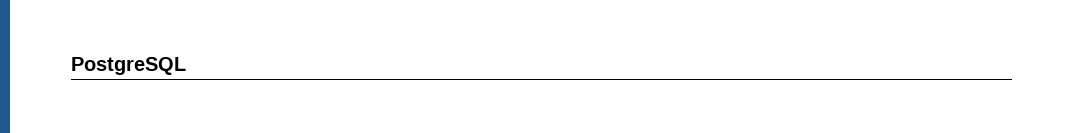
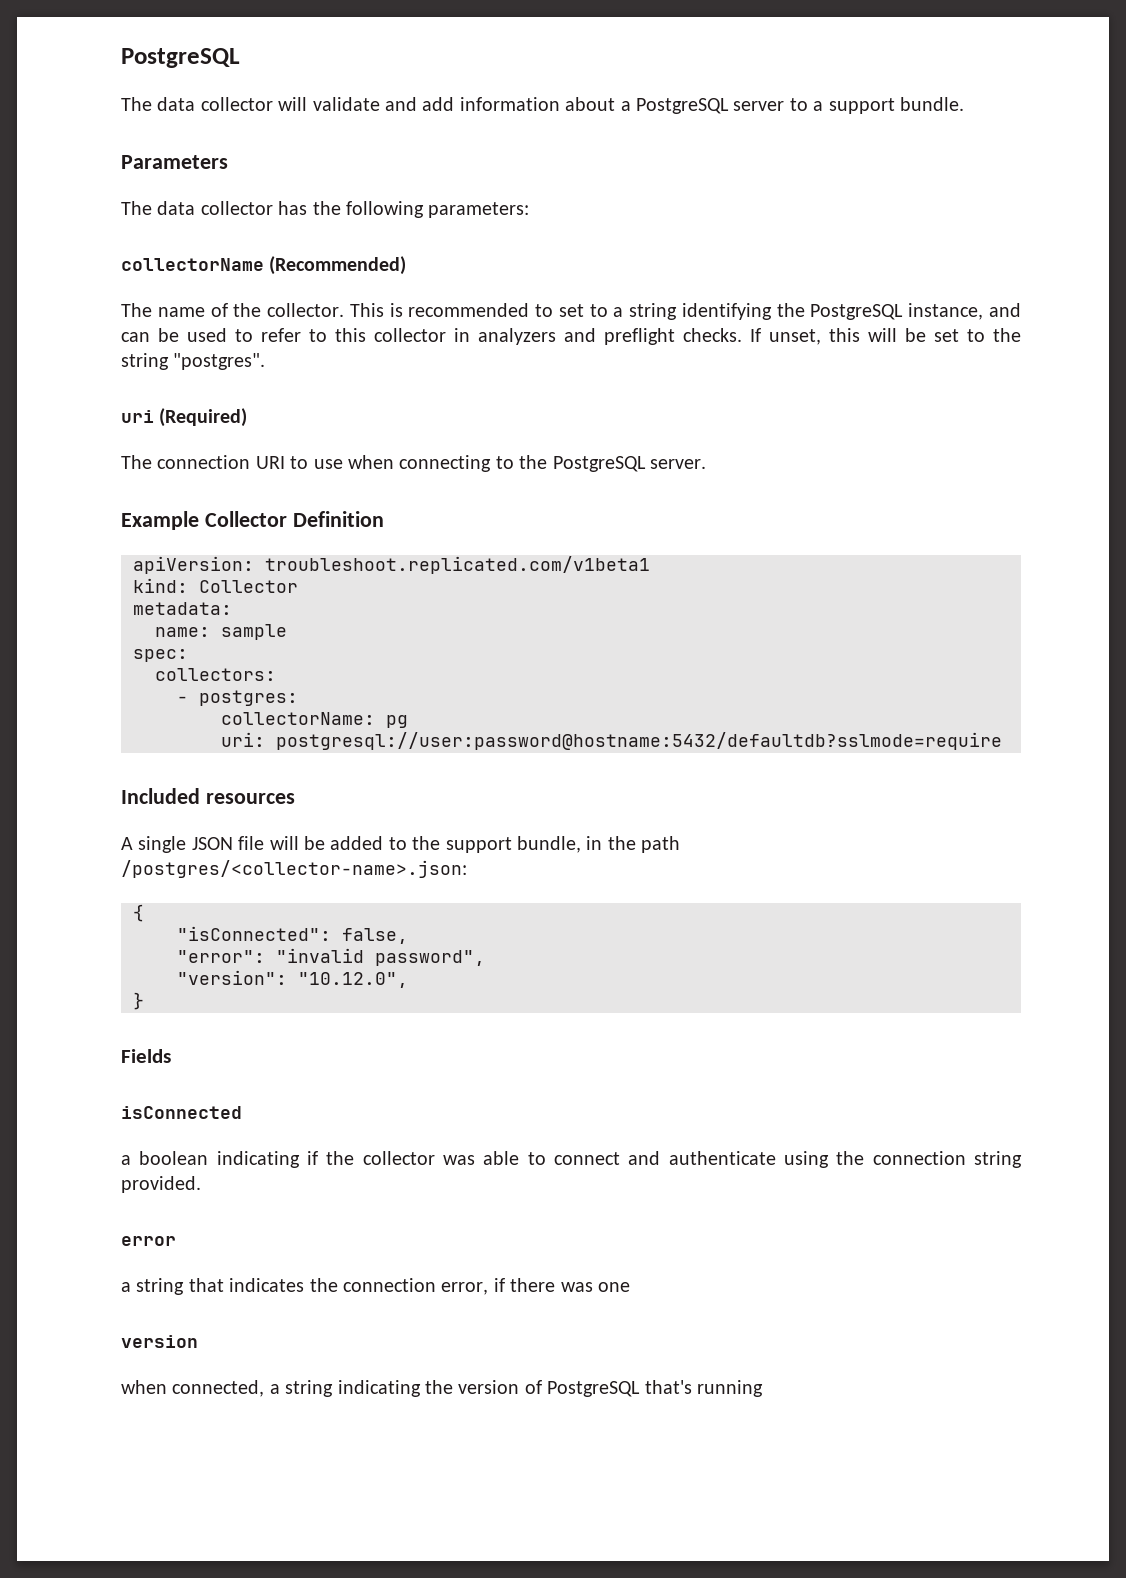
[71,57,186,75] PostgreSQL -> [121,48,240,68] [121,97,964,114] [121,155,228,169] [121,201,530,218] [121,256,407,275] [121,303,1021,320] [121,328,1021,345] [121,353,266,370] [121,408,248,427] [121,455,706,472] [121,511,384,530] [133,556,650,574] [133,578,298,593] [133,602,232,615] [155,624,287,640] [133,649,188,662] [155,668,276,681] [177,690,298,706] [221,712,408,728] [221,732,1002,750] [121,788,295,804] [121,836,681,853] [121,860,467,878] [133,904,144,922] [177,926,408,944] [177,948,485,966] [177,970,408,988] [133,992,144,1010] [121,1049,171,1063] [121,1106,242,1119] [121,1151,1023,1168] [121,1176,201,1193] [121,1236,176,1246] [121,1278,630,1295] [121,1335,198,1348] [121,1380,763,1397] PostgreSQL // The data collector will validate and add information about a PostgreSQL server to a support bundle. // Parameters // The data collector has the following parameters: // collectorName (Recommended) // The name of the collector. This is recommended to set to a string identifying the PostgreSQL instance, and can be used to refer to this collector in analyzers and preflight checks. If unset, this will be set to the string "postgres". // uri (Required) // The connection URI to use when connecting to the PostgreSQL server. // Example Collector Definition // apiVersion: troubleshoot.replicated.com/v1beta1 // kind: Collector // metadata: // name: sample // spec: // collectors: // - postgres: // collectorName: pg // uri: postgresql://user:password@hostname:5432/defaultdb?sslmode=require // Included resources // A single JSON file will be added to the support bundle, in the path /postgres/<collector-name>.json: // { // "isConnected": false, // "error": "invalid password", // "version": "10.12.0", // } // Fields // isConnected // a boolean indicating if the collector was able to connect and authenticate using the connection string provided. // error // a string that indicates the connection error, if there was one // version // when connected, a string indicating the version of PostgreSQL that's running

